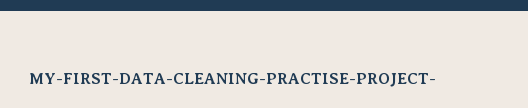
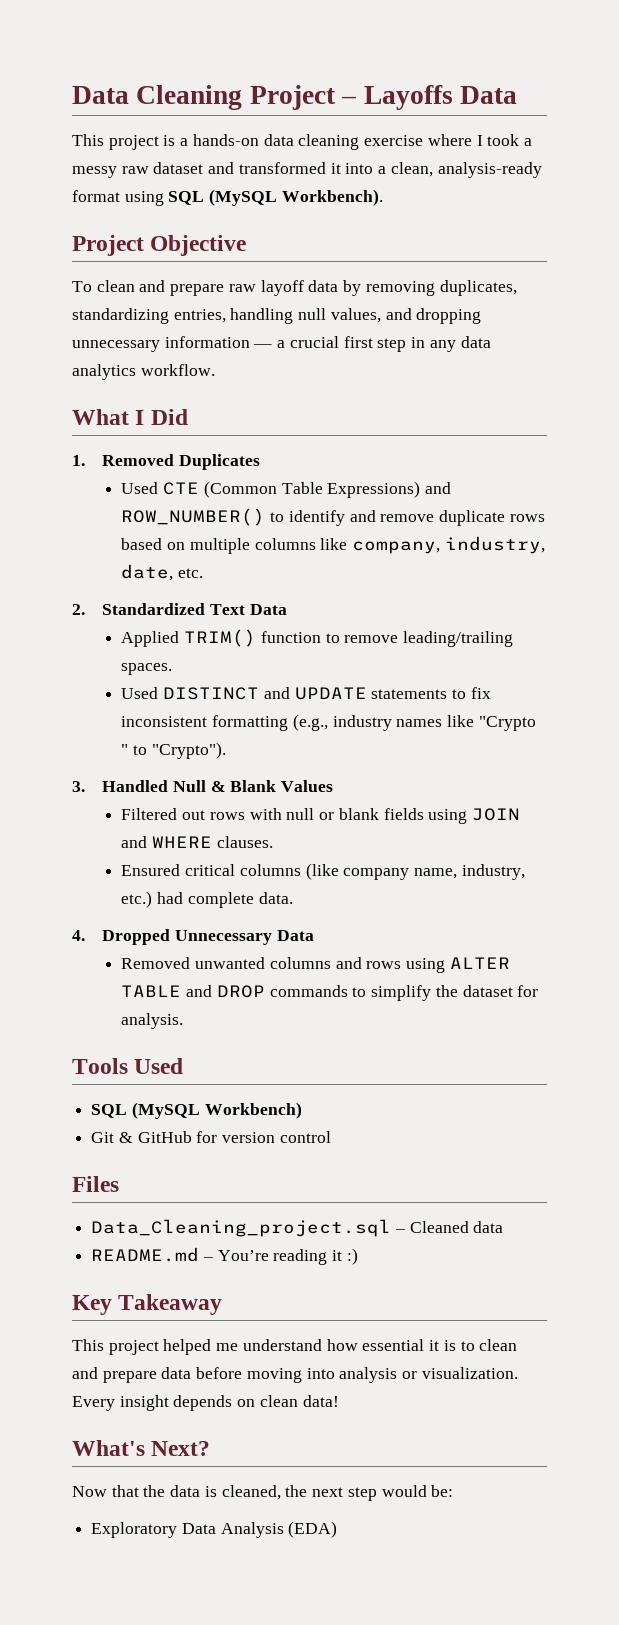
[29,73,436,87] MY-FIRST-DATA-CLEANING-PRACTISE-PROJECT- -> [72,85,518,110] [72,134,532,150] [72,162,542,178] [72,189,383,206] [72,235,247,256] [72,280,517,296] [72,308,482,324] [72,336,491,352] [72,364,215,380] [72,409,188,425] [72,454,260,470] [121,481,452,498] [121,508,545,526] [121,536,545,554] [121,564,204,581] [72,603,287,615] [121,629,514,647] [121,663,173,675] [121,687,491,700] [121,714,536,731] [121,742,226,759] [72,780,334,792] [121,808,520,824] [121,836,273,848] [121,863,525,880] [121,891,293,908] [72,929,314,945] [121,957,510,973] [121,985,539,1001] [121,1013,184,1029] [72,1058,184,1074] [91,1102,302,1119] [91,1131,331,1143] [72,1176,119,1192] [91,1219,504,1237] [91,1247,358,1265] [72,1294,223,1315] [72,1339,518,1355] [72,1367,518,1383] [72,1395,339,1411] [72,1440,211,1456] [72,1485,454,1501] [91,1521,338,1538] Data Cleaning Project – Layoffs Data // This project is a hands-on data cleaning exercise where I took a messy raw dataset and transformed it into a clean, analysis-ready format using SQL (MySQL Workbench). // Project Objective // To clean and prepare raw layoff data by removing duplicates, standardizing entries, handling null values, and dropping unnecessary information — a crucial first step in any data analytics workflow. // What I Did // 1. Removed Duplicates // Used CTE (Common Table Expressions) and ROW_NUMBER() to identify and remove duplicate rows based on multiple columns like company, industry, date, etc. // 2. Standardized Text Data // Applied TRIM() function to remove leading/trailing spaces. // Used DISTINCT and UPDATE statements to fix inconsistent formatting (e.g., industry names like "Crypto " to "Crypto"). // 3. Handled Null & Blank Values // Filtered out rows with null or blank fields using JOIN and WHERE clauses. // Ensured critical columns (like company name, industry, etc.) had complete data. // 4. Dropped Unnecessary Data // Removed unwanted columns and rows using ALTER TABLE and DROP commands to simplify the dataset for analysis. // Tools Used // SQL (MySQL Workbench) // Git & GitHub for version control // Files // Data_Cleaning_project.sql – Cleaned data // README.md – You’re reading it :) // Key Takeaway // This project helped me understand how essential it is to clean and prepare data before moving into analysis or visualization. Every insight depends on clean data! // What's Next? // Now that the data is cleaned, the next step would be: // Exploratory Data Analysis (EDA)

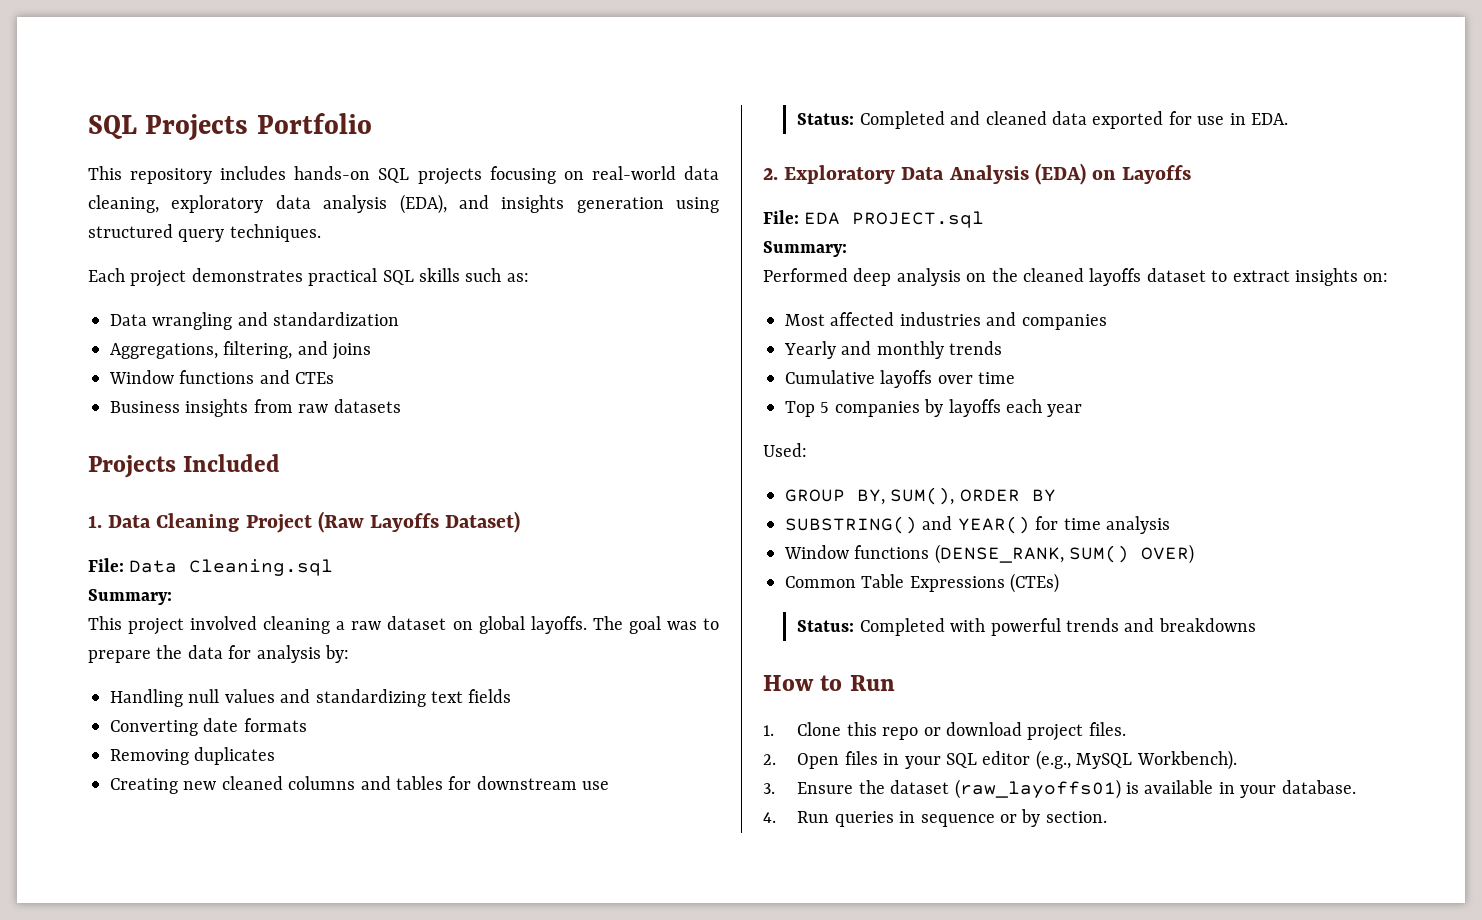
[72,85,518,110] [72,134,532,150] [72,162,542,178] [72,189,383,206] [72,235,247,256] [72,280,517,296] [72,308,482,324] [72,336,491,352] [72,364,215,380] [72,409,188,425] [72,454,260,470] [121,481,452,498] [121,508,545,526] [121,536,545,554] [121,564,204,581] [72,603,287,615] [121,629,514,647] [121,663,173,675] [121,687,491,700] [121,714,536,731] [121,742,226,759] [72,780,334,792] [121,808,520,824] [121,836,273,848] [121,863,525,880] [121,891,293,908] [72,929,314,945] [121,957,510,973] [121,985,539,1001] [121,1013,184,1029] [72,1058,184,1074] [91,1102,302,1119] [91,1131,331,1143] [72,1176,119,1192] [91,1219,504,1237] [91,1247,358,1265] [72,1294,223,1315] [72,1339,518,1355] [72,1367,518,1383] [72,1395,339,1411] [72,1440,211,1456] [72,1485,454,1501] [91,1521,338,1538] Data Cleaning Project – Layoffs Data // This project is a hands-on data cleaning exercise where I took a messy raw dataset and transformed it into a clean, analysis-ready format using SQL (MySQL Workbench). // Project Objective // To clean and prepare raw layoff data by removing duplicates, standardizing entries, handling null values, and dropping unnecessary information — a crucial first step in any data analytics workflow. // What I Did // 1. Removed Duplicates // Used CTE (Common Table Expressions) and ROW_NUMBER() to identify and remove duplicate rows based on multiple columns like company, industry, date, etc. // 2. Standardized Text Data // Applied TRIM() function to remove leading/trailing spaces. // Used DISTINCT and UPDATE statements to fix inconsistent formatting (e.g., industry names like "Crypto " to "Crypto"). // 3. Handled Null & Blank Values // Filtered out rows with null or blank fields using JOIN and WHERE clauses. // Ensured critical columns (like company name, industry, etc.) had complete data. // 4. Dropped Unnecessary Data // Removed unwanted columns and rows using ALTER TABLE and DROP commands to simplify the dataset for analysis. // Tools Used // SQL (MySQL Workbench) // Git & GitHub for version control // Files // Data_Cleaning_project.sql – Cleaned data // README.md – You’re reading it :) // Key Takeaway // This project helped me understand how essential it is to clean and prepare data before moving into analysis or visualization. Every insight depends on clean data! // What's Next? // Now that the data is cleaned, the next step would be: // Exploratory Data Analysis (EDA) -> [88,113,372,141] [88,166,719,185] [88,194,719,214] [88,224,321,242] [88,268,529,287] [110,312,400,330] [110,341,372,360] [109,370,335,384] [110,399,401,417] [88,454,281,478] [88,511,521,533] [88,558,334,576] [88,589,172,605] [88,616,720,635] [88,645,349,663] [110,689,512,707] [110,718,307,736] [110,747,276,765] [110,776,610,794] [797,111,1288,129] [763,163,1192,185] [763,210,985,228] [763,241,847,257] [763,268,1389,286] [785,312,1107,330] [784,341,1003,359] [785,370,1016,388] [785,399,1083,417] [763,443,807,457] [785,487,1056,505] [785,516,1170,534] [784,544,1195,564] [785,573,1060,593] [797,618,1256,636] [763,675,895,691] [763,722,1126,741] [763,750,1237,770] [763,779,1356,799] [763,809,1107,827] SQL Projects Portfolio // This repository includes hands-on SQL projects focusing on real-world data cleaning, exploratory data analysis (EDA), and insights generation using structured query techniques. // Each project demonstrates practical SQL skills such as: // Data wrangling and standardization // Aggregations, filtering, and joins // Window functions and CTEs // Business insights from raw datasets // Projects Included // 1. Data Cleaning Project (Raw Layoffs Dataset) // File: Data Cleaning.sql // Summary: // This project involved cleaning a raw dataset on global layoffs. The goal was to prepare the data for analysis by: // Handling null values and standardizing text fields // Converting date formats // Removing duplicates // Creating new cleaned columns and tables for downstream use // Status: Completed and cleaned data exported for use in EDA. // 2. Exploratory Data Analysis (EDA) on Layoffs // File: EDA PROJECT.sql // Summary: // Performed deep analysis on the cleaned layoffs dataset to extract insights on: // Most affected industries and companies // Yearly and monthly trends // Cumulative layoffs over time // Top 5 companies by layoffs each year // Used: // GROUP BY, SUM(), ORDER BY // SUBSTRING() and YEAR() for time analysis // Window functions (DENSE_RANK, SUM() OVER) // Common Table Expressions (CTEs) // Status: Completed with powerful trends and breakdowns // How to Run // 1. Clone this repo or download project files. // 2. Open files in your SQL editor (e.g., MySQL Workbench). // 3. Ensure the dataset (raw_layoffs01) is available in your database. // 4. Run queries in sequence or by section.

